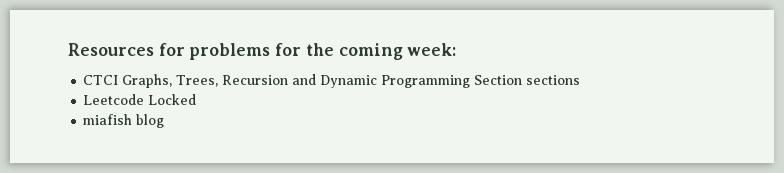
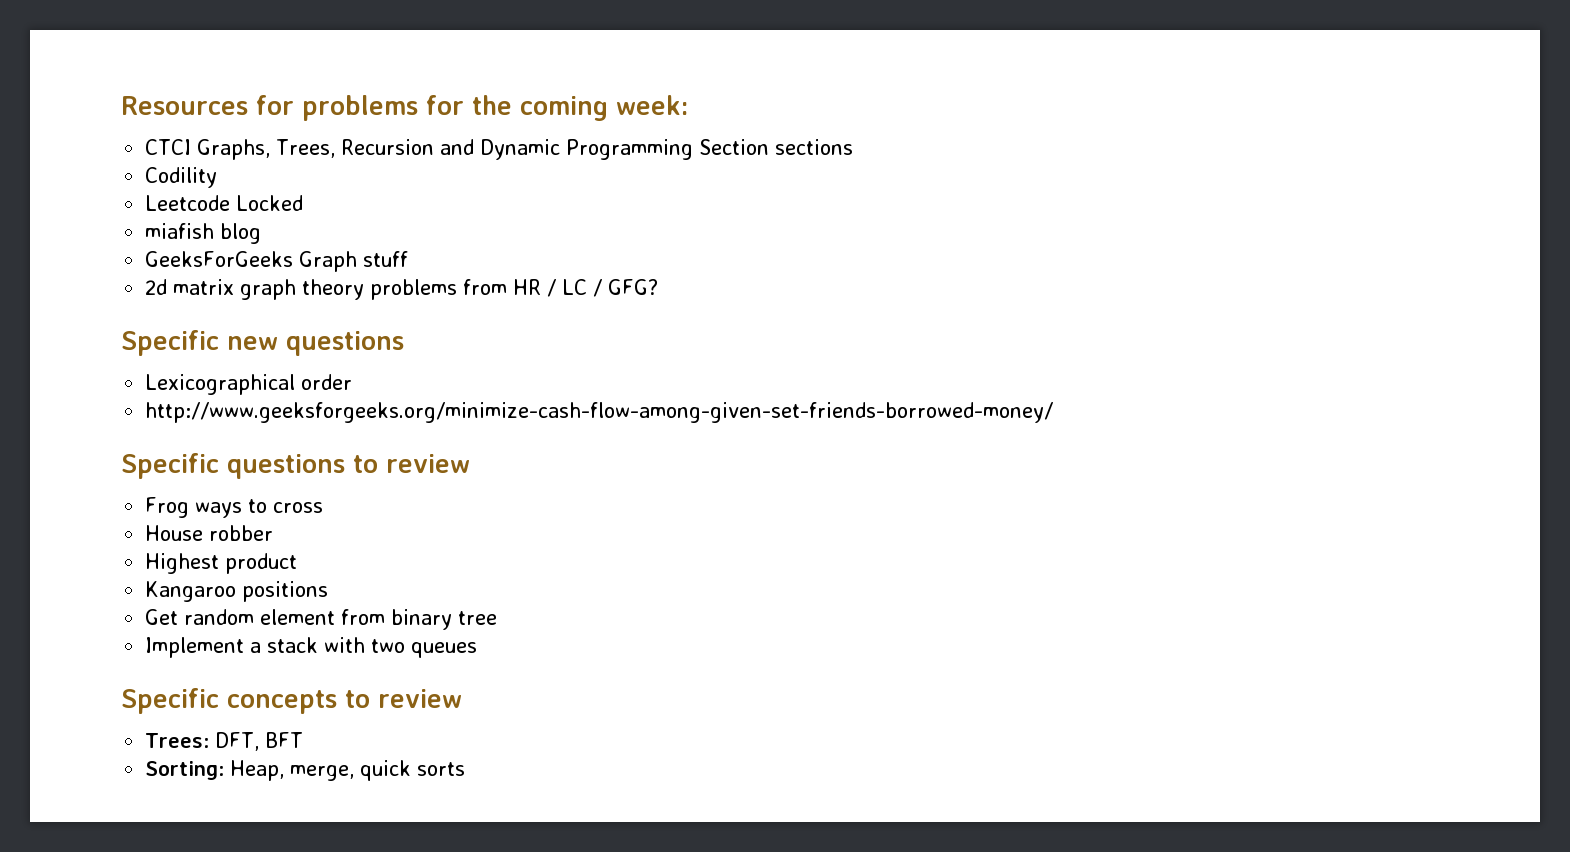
(581, 80) none -> [145,167,218,188] // Codility
(165, 121) none -> [145,251,409,272] [145,279,659,300] [121,330,404,356] [145,374,353,395] [145,402,1054,423] [121,453,470,479] [145,497,324,518] [145,525,274,541] [145,553,298,574] [145,581,329,602] [145,609,498,630] [145,637,478,658] [121,688,462,714] [145,732,304,751] [145,760,466,781] // GeeksForGeeks Graph stuff // 2d matrix graph theory problems from HR / LC / GFG? // Specific new questions // Lexicographical order // http://www.geeksforgeeks.org/minimize-cash-flow-among-given-set-friends-borrowed-money/ // Specific questions to review // Frog ways to cross // House robber // Highest product // Kangaroo positions // Get random element from binary tree // Implement a stack with two queues // Specific concepts to review // Trees: DFT, BFT // Sorting: Heap, merge, quick sorts

